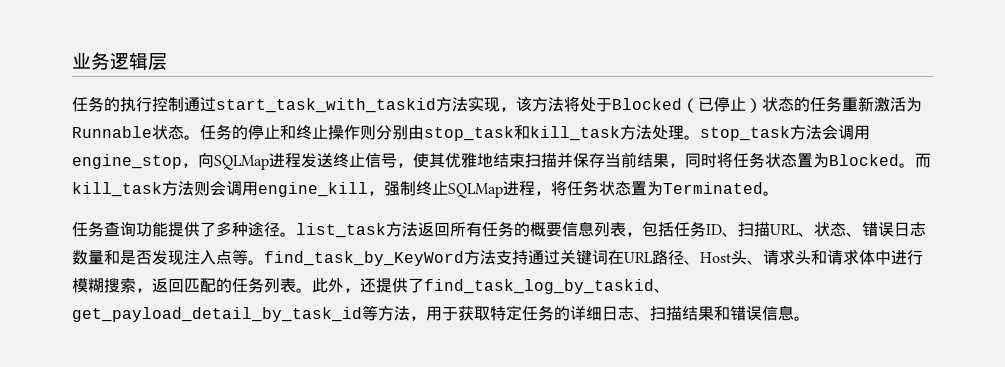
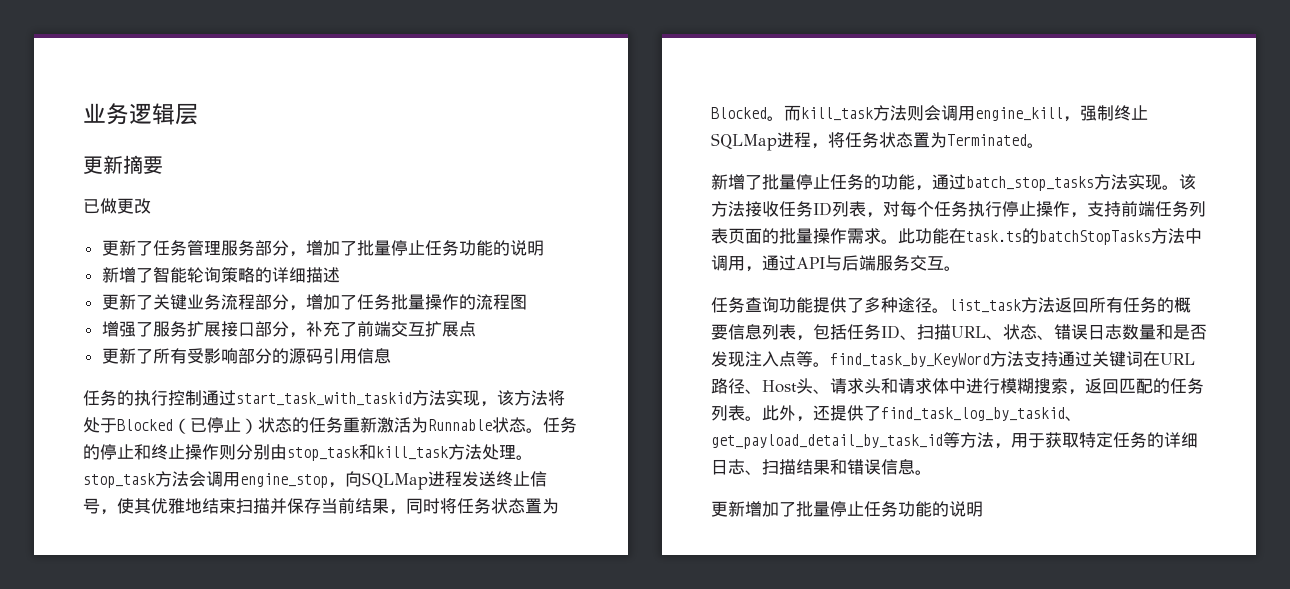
(167, 61) none -> [83,155,163,174] [83,198,151,214] [101,240,544,257] [101,266,340,283] [101,294,527,311] [101,321,476,338] [101,348,391,364] // 更新摘要 // 已做更改 // 更新了任务管理服务部分，增加了批量停止任务功能的说明 // 新增了智能轮询策略的详细描述 // 更新了关键业务流程部分，增加了任务批量操作的流程图 // 增强了服务扩展接口部分，补充了前端交互扩展点 // 更新了所有受影响部分的源码引用信息
(779, 193) none -> [711,174,1196,191] [711,201,1206,218] [711,228,1202,245] [711,255,961,272] // 新增了批量停止任务的功能，通过batch_stop_tasks方法实现。该方法接收任务ID列表，对每个任务执行停止操作，支持前端任务列表页面的批量操作需求。此功能在task.ts的batchStopTasks方法中调用，通过API与后端服务交互。
(810, 318) none -> [711,501,983,517] // 更新增加了批量停止任务功能的说明

